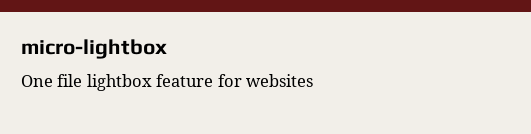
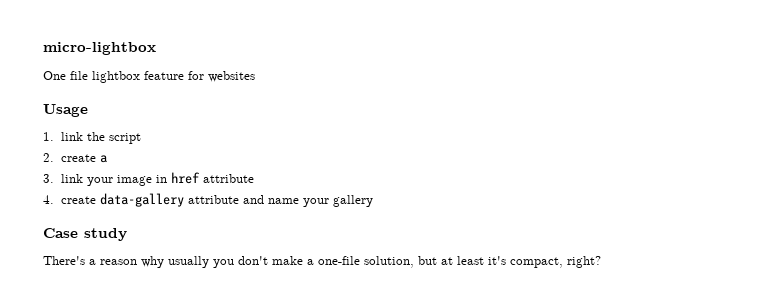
(314, 80) none -> [43,104,88,117] [43,132,141,144] [43,153,107,163] [43,172,254,186] [43,193,373,207] [43,228,127,241] [43,256,601,268] // Usage // 1. link the script // 2. create a // 3. link your image in href attribute // 4. create data-gallery attribute and name your gallery // Case study // There's a reason why usually you don't make a one-file solution, but at least it's compact, right?

